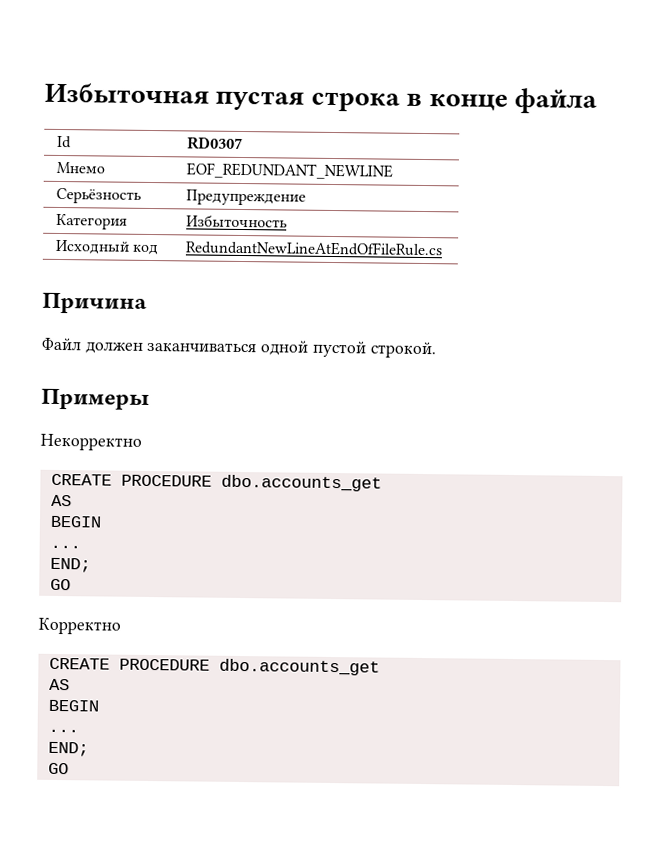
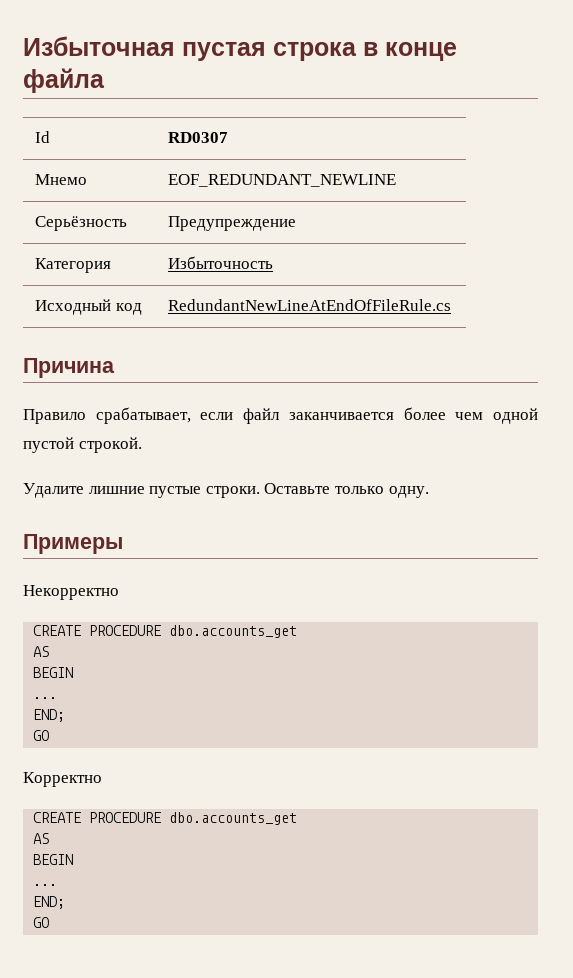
[41,337,436,359] Файл должен заканчиваться одной пустой строкой. -> [23,407,538,424] [23,437,142,453] [23,483,429,498] Правило срабатывает, если файл заканчивается более чем одной пустой строкой. // Удалите лишние пустые строки. Оставьте только одну.

